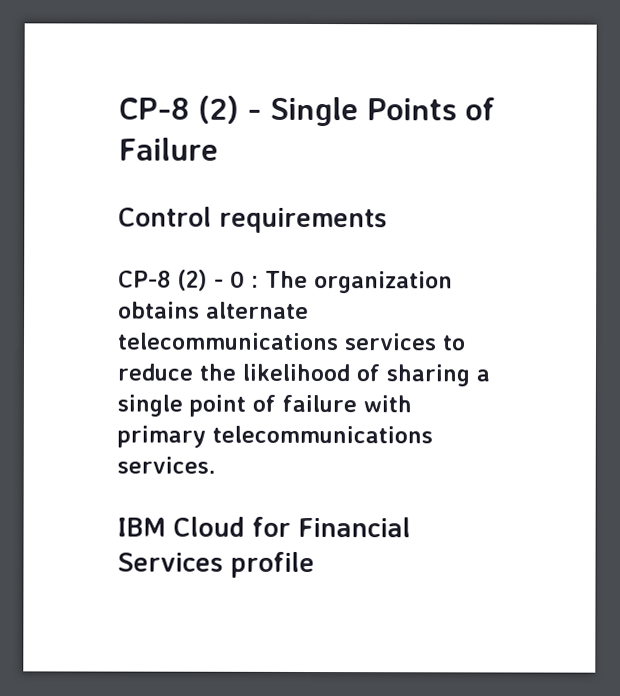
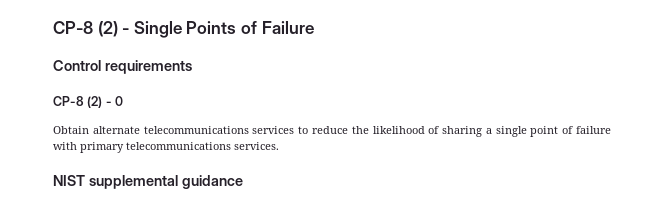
[251,270,453,294] [118,301,200,319] : The organization obtains -> [53,126,89,134] // Obtain
[117,516,411,538] [117,551,315,579] IBM Cloud for Financial Services profile -> [53,175,243,189] NIST supplemental guidance

